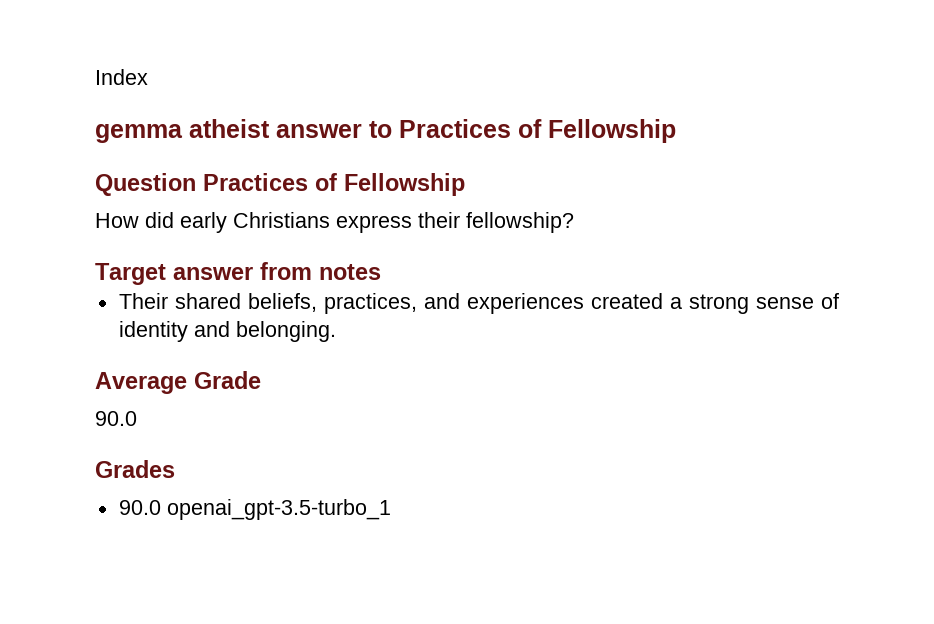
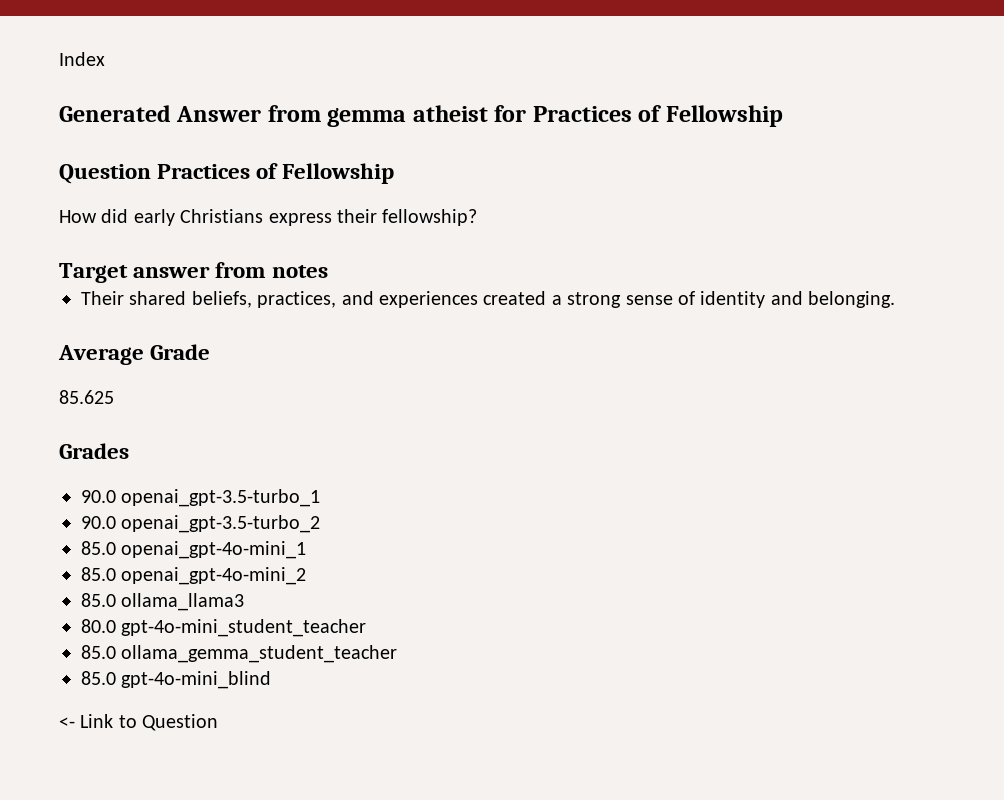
[95,119,392,143] gemma atheist answer to -> [59,105,527,127] Generated Answer from gemma atheist for
[95,411,137,426] 90.0 -> [59,390,114,404] 85.625
(391, 509) none -> [81,515,321,533] [81,541,307,559] [81,567,307,585] [81,593,245,611] [81,619,367,637] [81,645,398,663] [81,671,272,689] [59,714,219,731] // 90.0 openai_gpt-3.5-turbo_2 // 85.0 openai_gpt-4o-mini_1 // 85.0 openai_gpt-4o-mini_2 // 85.0 ollama_llama3 // 80.0 gpt-4o-mini_student_teacher // 85.0 ollama_gemma_student_teacher // 85.0 gpt-4o-mini_blind // <- Link to Question

